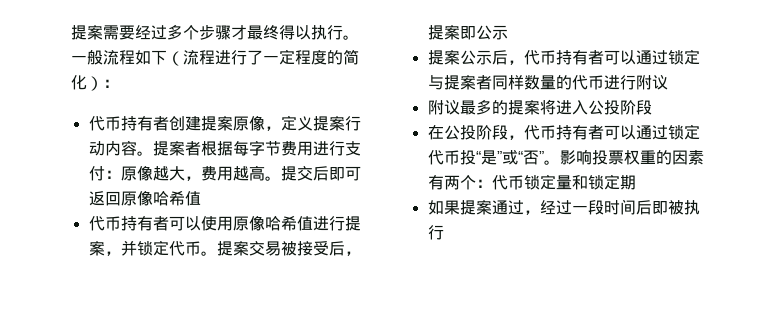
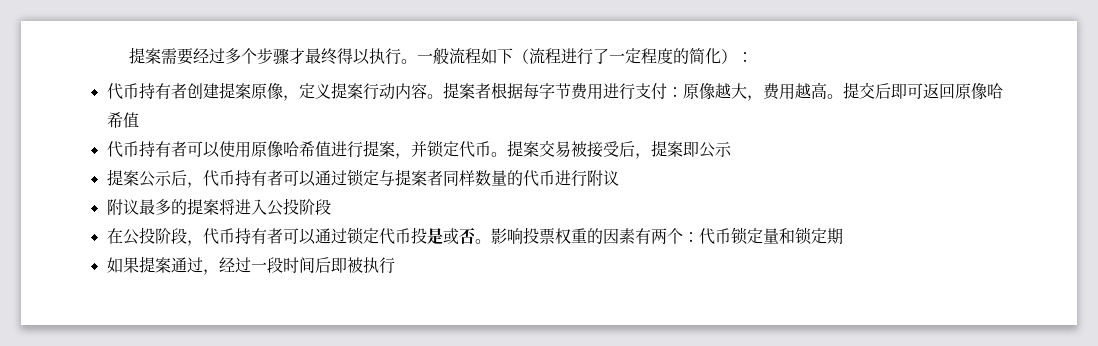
[475,150,544,165] “是”或“否” -> [426,227,475,245] 是或否

